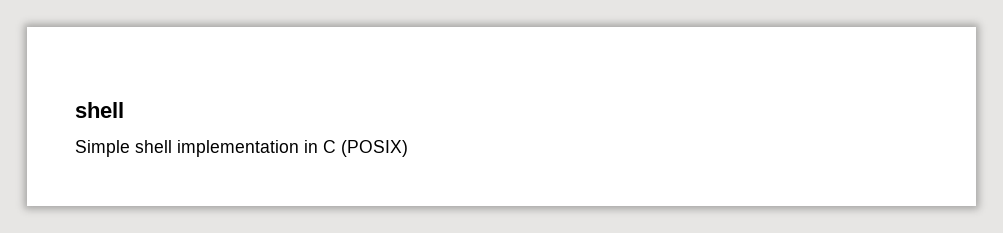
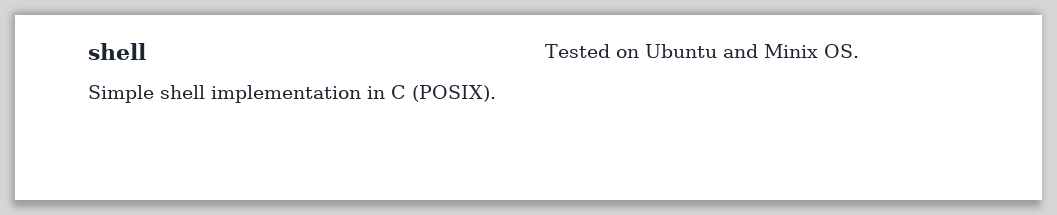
[341,140,408,157] (POSIX) -> [412,85,496,102] [545,44,859,58] (POSIX). Tested on Ubuntu and Minix OS.

